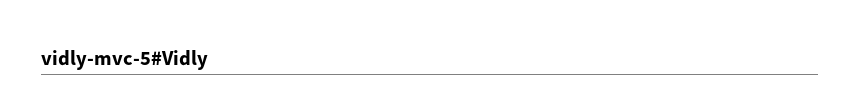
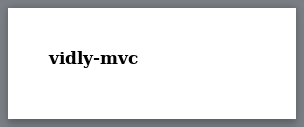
[41,50,208,70] vidly-mvc-5#Vidly -> [48,51,138,68] vidly-mvc

